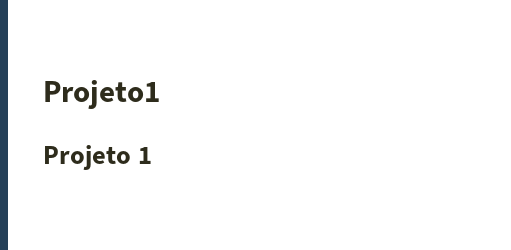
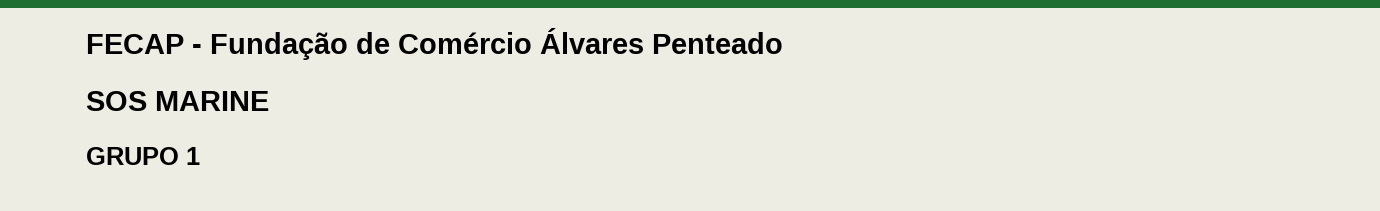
[43,80,160,109] [43,145,131,170] Projeto1 // Projeto -> [86,28,783,60] [86,91,269,111] [86,147,179,165] FECAP - Fundação de Comércio Álvares Penteado // SOS MARINE // GRUPO

